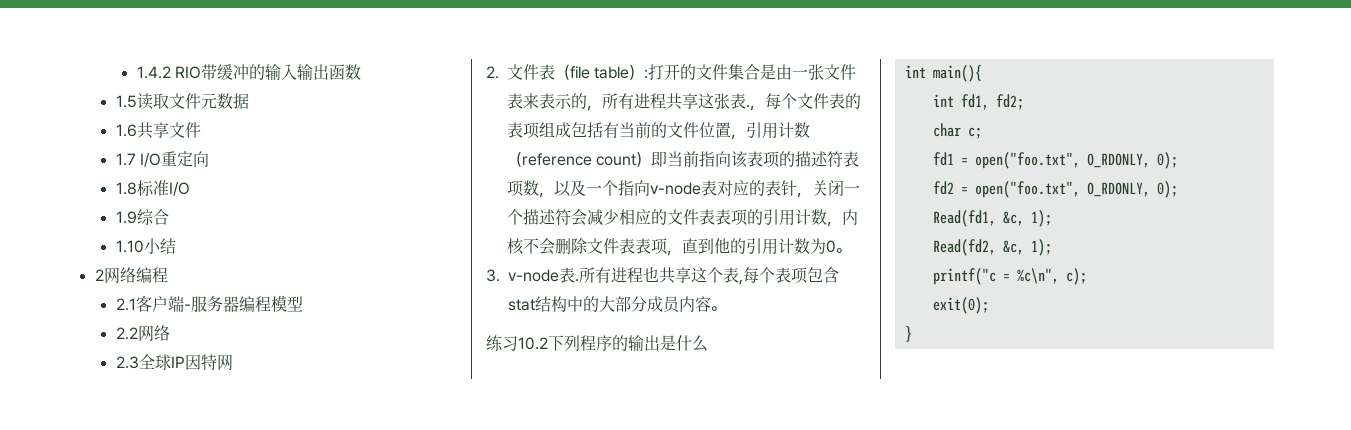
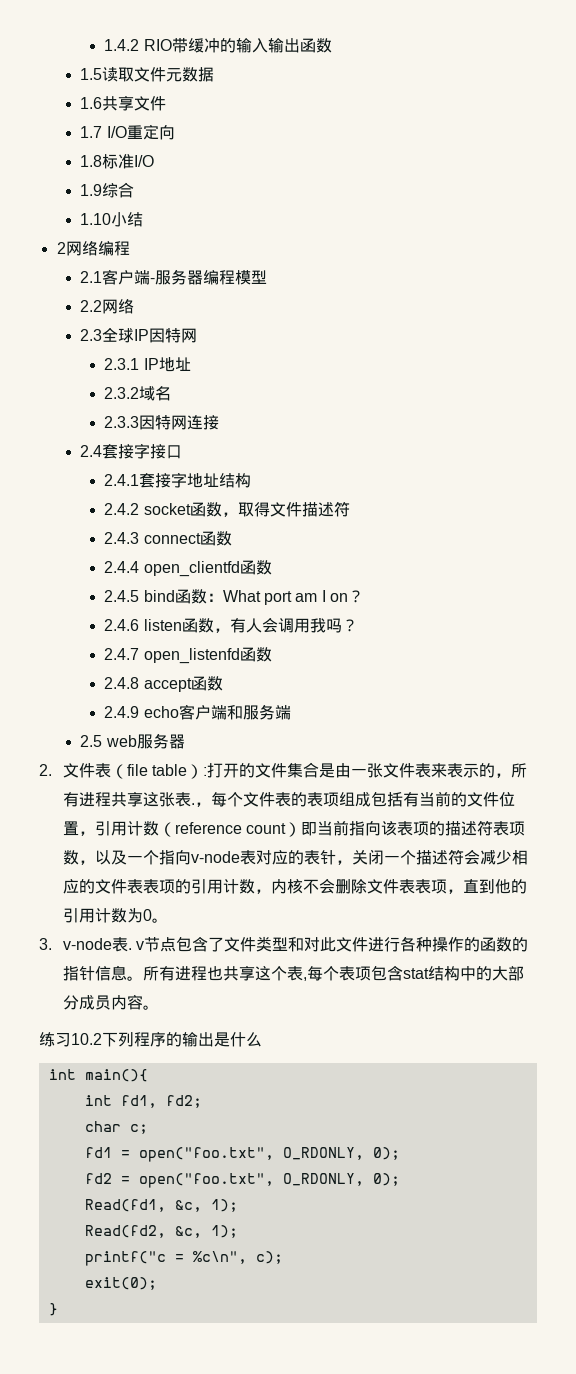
(233, 362) none -> [104,357,191,372] [104,386,172,401] [104,415,220,430] [80,443,183,459] [104,472,252,488] [104,501,350,517] [104,531,232,546] [104,560,272,577] [104,589,364,605] [104,617,358,633] [104,647,272,664] [104,676,223,692] [104,704,291,720] [80,733,185,749] // 2.3.1 IP地址 // 2.3.2域名 // 2.3.3因特网连接 // 2.4套接字接口 // 2.4.1套接字地址结构 // 2.4.2 socket函数，取得文件描述符 // 2.4.3 connect函数 // 2.4.4 open_clientfd函数 // 2.4.5 bind函数：What port am I on？ // 2.4.6 listen函数，有人会调用我吗？ // 2.4.7 open_listenfd函数 // 2.4.8 accept函数 // 2.4.9 echo客户端和服务端 // 2.5 web服务器
(579, 280) none -> [136,936,529,952] [62,965,143,981] v节点包含了文件类型和对此文件进行各种操作的函数的指针信息。

